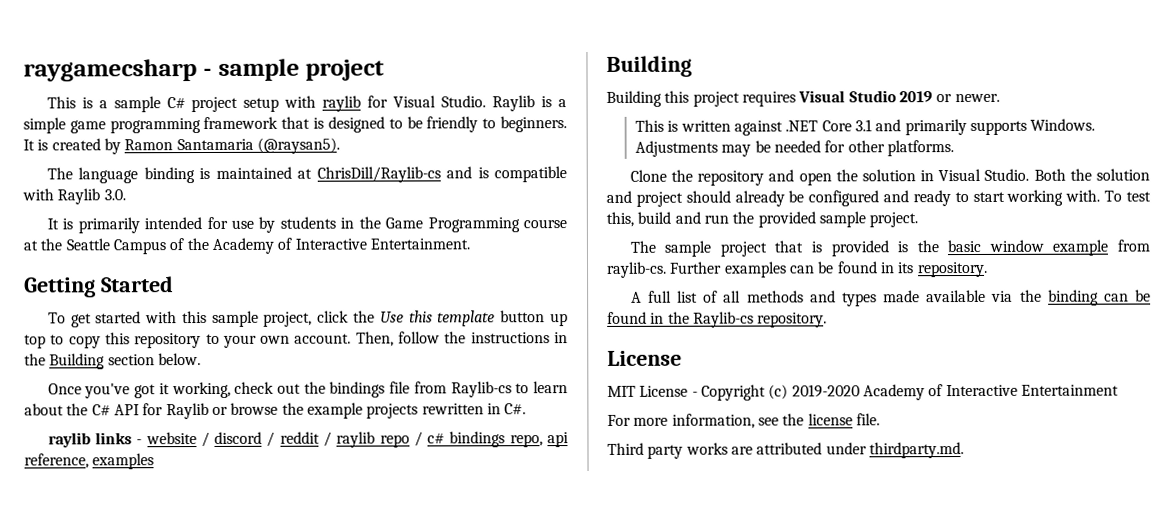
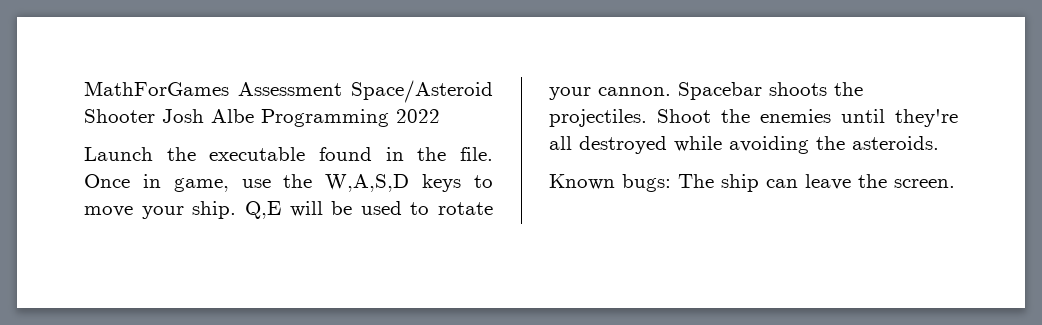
[23,58,386,82] [46,95,567,113] [23,116,567,134] [23,137,340,155] [46,166,567,184] [22,188,126,205] [46,216,568,234] [23,237,470,255] [24,276,174,298] [47,310,568,328] [24,331,569,349] [24,353,201,370] [47,381,568,399] [24,402,527,420] [47,431,569,448] [24,453,155,470] [606,55,692,77] [606,90,1000,107] [634,118,1096,136] [634,140,954,157] [629,168,1150,186] [606,189,1151,207] [606,211,919,228] [629,239,1150,257] [606,261,988,278] [630,289,1151,307] [607,311,828,328] [607,350,682,366] [607,384,1119,401] [607,413,880,429] [607,442,964,459] raygamecsharp - sample project // This is a sample C# project setup with raylib for Visual Studio. Raylib is a simple game programming framework that is designed to be friendly to beginners. It is created by Ramon Santamaria (@raysan5). // The language binding is maintained at ChrisDill/Raylib-cs and is compatible with Raylib 3.0. // It is primarily intended for use by students in the Game Programming course at the Seattle Campus of the Academy of Interactive Entertainment. // Getting Started // To get started with this sample project, click the Use this template button up top to copy this repository to your own account. Then, follow the instructions in the Building section below. // Once you've got it working, check out the bindings file from Raylib-cs to learn about the C# API for Raylib or browse the example projects rewritten in C#. // raylib links - website / discord / reddit / raylib repo / c# bindings repo, api reference, examples // Building // Building this project requires Visual Studio 2019 or newer. // This is written against .NET Core 3.1 and primarily supports Windows. Adjustments may be needed for other platforms. // Clone the repository and open the solution in Visual Studio. Both the solution and project should already be configured and ready to start working with. To test this, build and run the provided sample project. // The sample project that is provided is the basic window example from raylib-cs. Further examples can be found in its repository. // A full list of all methods and types made available via the binding can be found in the Raylib-cs repository. // License // MIT License - Copyright (c) 2019-2020 Academy of Interactive Entertainment // For more information, see the license file. // Third party works are attributed under thirdparty.md. -> [84,80,493,103] [84,109,440,127] [84,147,494,161] [84,174,493,192] [84,201,493,219] [549,82,863,100] [549,109,958,127] [549,136,939,154] [549,174,955,192] MathForGames Assessment Space/Asteroid Shooter Josh Albe Programming 2022 // Launch the executable found in the file. Once in game, use the W,A,S,D keys to move your ship. Q,E will be used to rotate your cannon. Spacebar shoots the projectiles. Shoot the enemies until they're all destroyed while avoiding the asteroids. // Known bugs: The ship can leave the screen.

